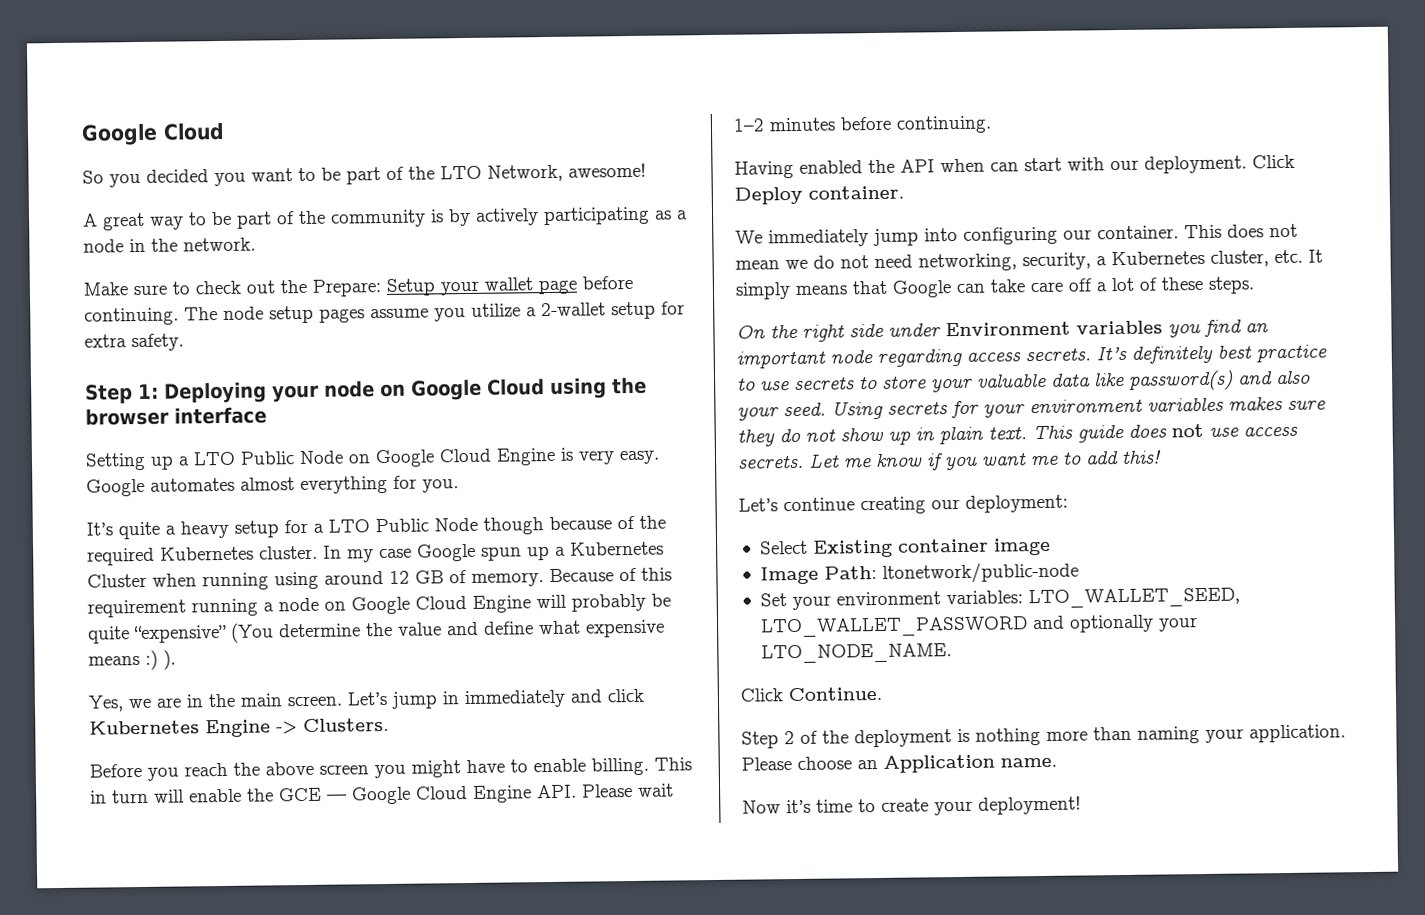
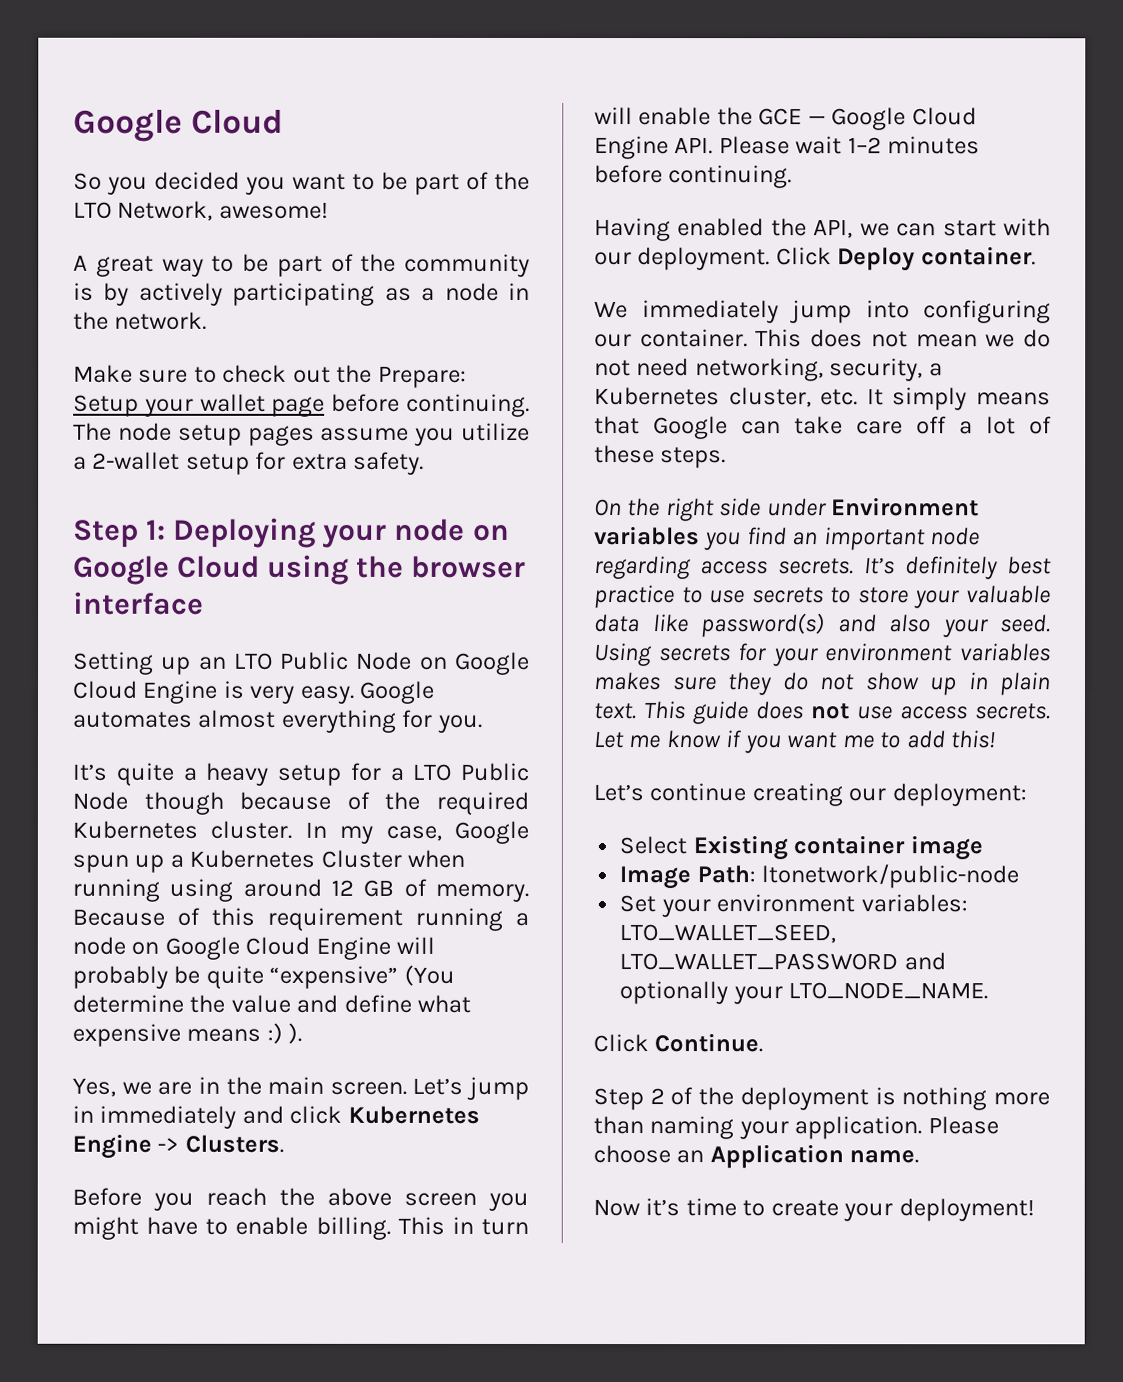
[178,456,190,466] a -> [198,656,227,670] an
[379,548,412,559] case -> [385,825,442,841] case,
[900,158,985,173] API when -> [813,219,890,239] API, we

